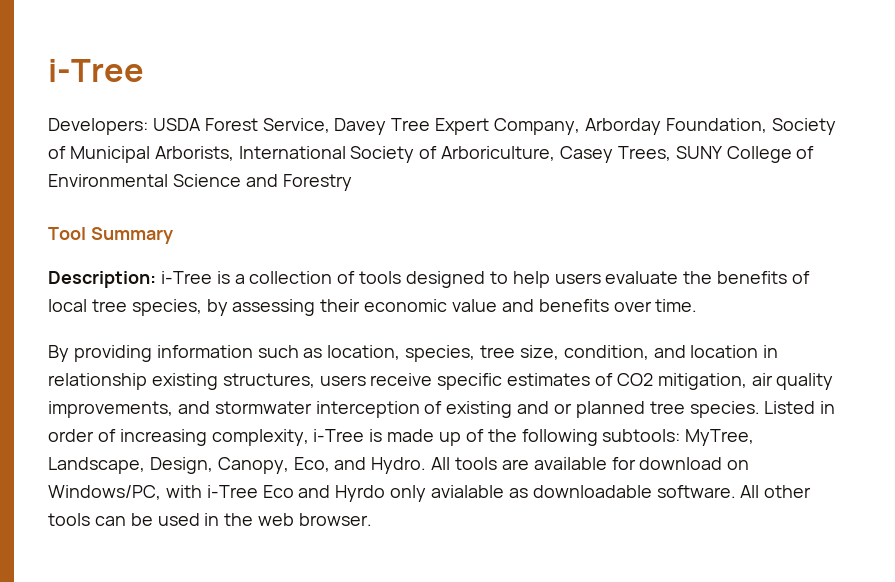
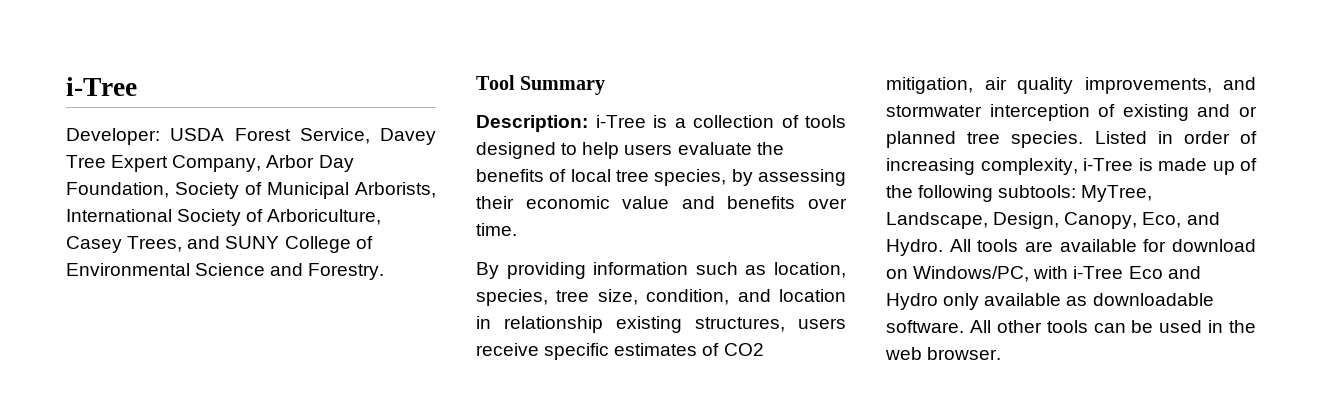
[48,118,148,135] Developers: -> [66,128,160,145] Developer:
[584,118,661,135] Arborday -> [266,155,354,172] Arbor Day
(671, 153) none -> [187,236,221,249] and
[282,174,352,191] Forestry -> [308,263,385,280] Forestry.
[335,485,505,502] Hyrdo only avialable -> [886,293,1062,310] Hydro only available

